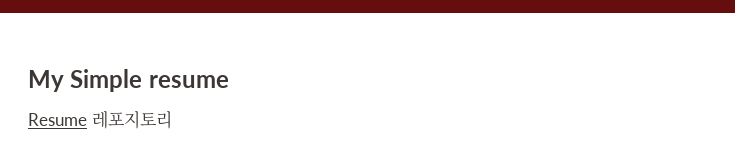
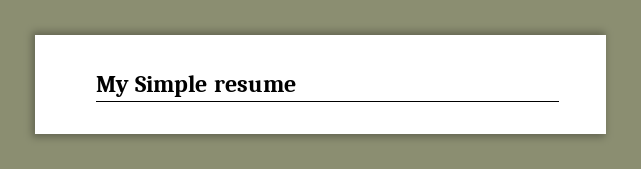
[28,110,172,129] // Resume 레포지토리 -> (296, 85) none

